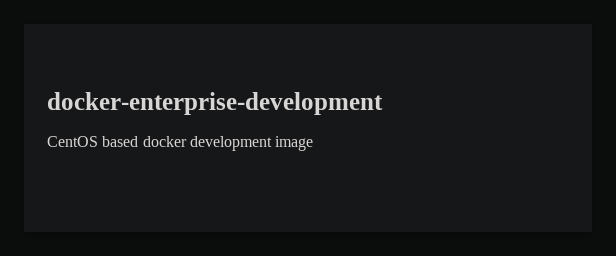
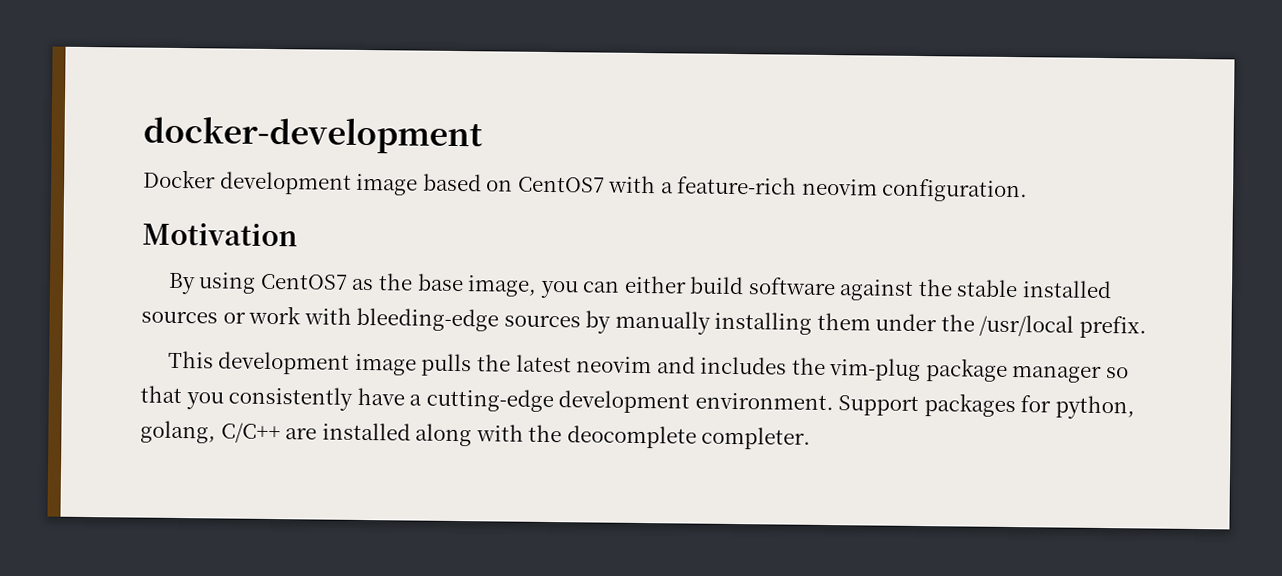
[47,92,383,115] [47,136,314,151] docker-enterprise-development // CentOS based docker development image -> [143,115,483,155] [143,169,1029,203] [142,222,298,247] [167,272,1112,301] [141,305,1147,339] [167,350,1129,383] [140,385,1135,420] [140,420,812,450] docker-development // Docker development image based on CentOS7 with a feature-rich neovim configuration. // Motivation // By using CentOS7 as the base image, you can either build software against the stable installed sources or work with bleeding-edge sources by manually installing them under the /usr/local prefix. // This development image pulls the latest neovim and includes the vim-plug package manager so that you consistently have a cutting-edge development environment. Support packages for python, golang, C/C++ are installed along with the deocomplete completer.

